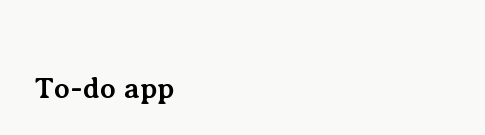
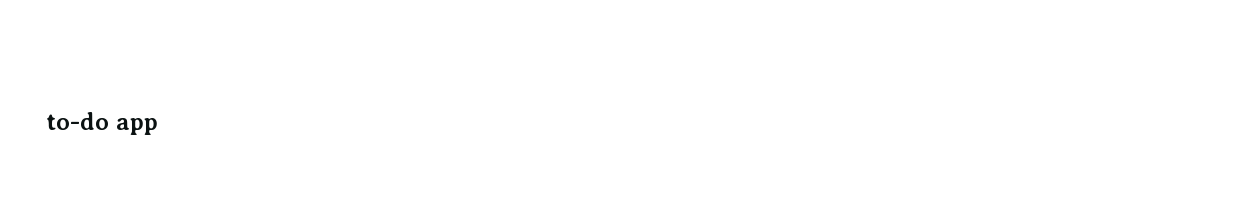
[35,77,116,98] To-do -> [46,112,109,130] to-do

